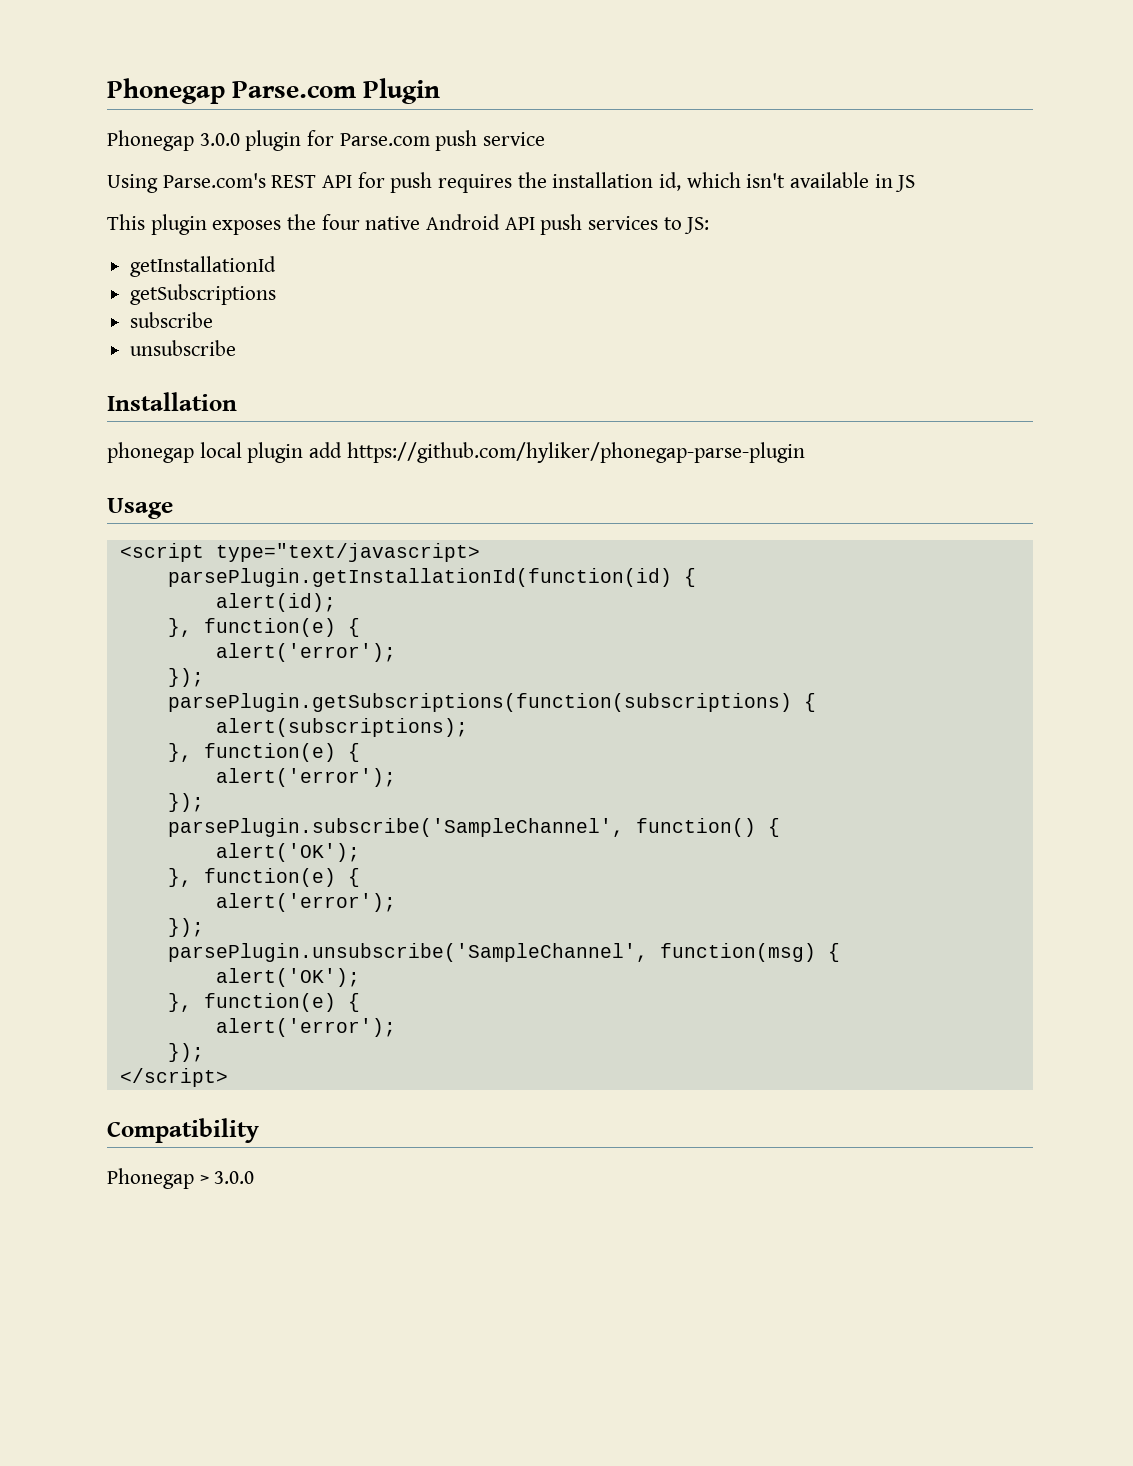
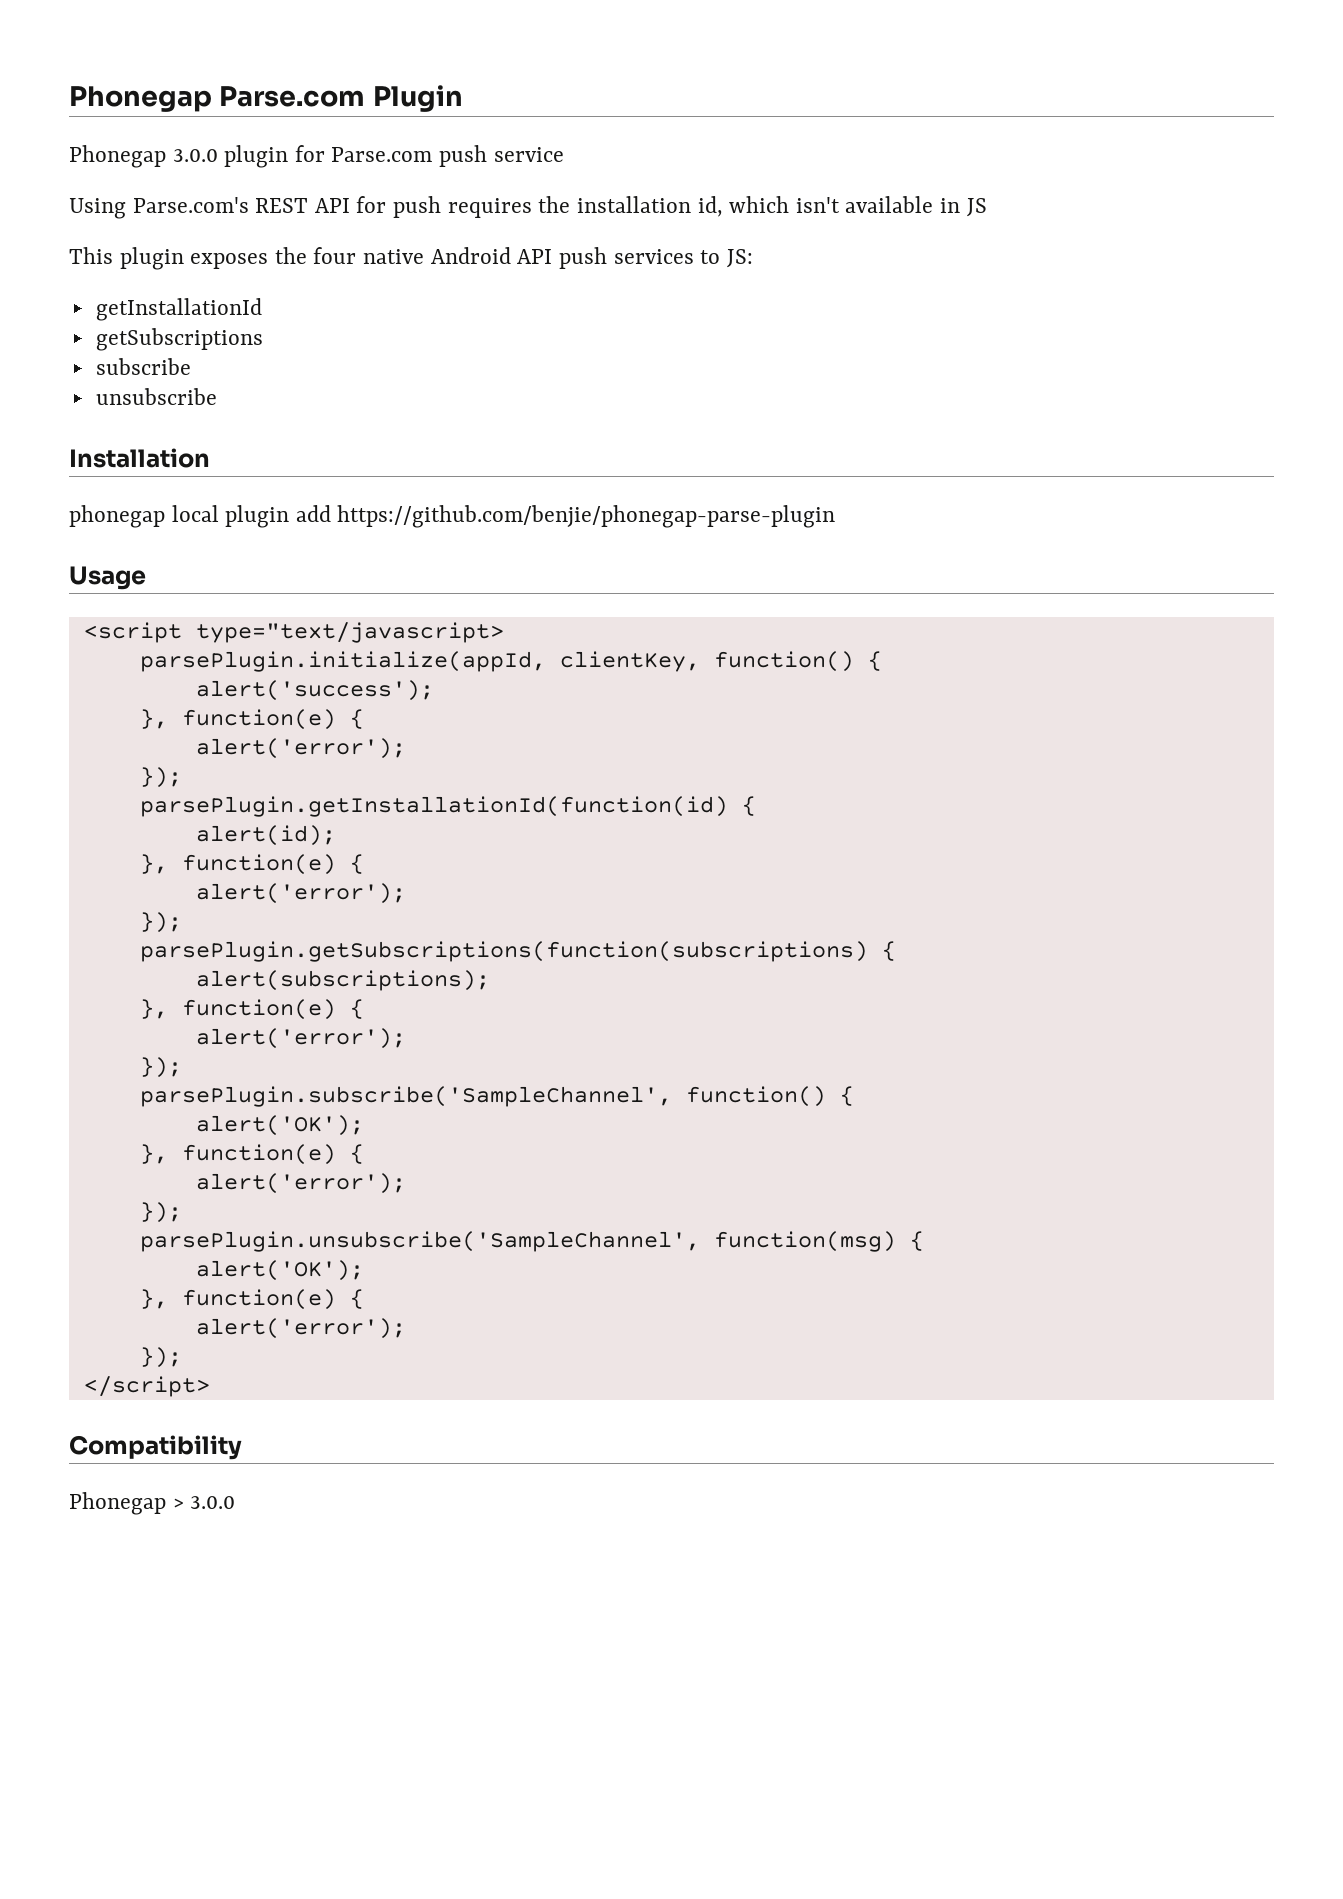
[346,442,805,463] https://github.com/hyliker/phonegap-parse-plugin -> [337,505,836,528] https://github.com/benjie/phonegap-parse-plugin
(480, 552) none -> [139,651,882,672] [195,680,434,701] [139,709,364,730] [195,738,406,759] [139,767,182,788] // parsePlugin.initialize(appId, clientKey, function() { // alert('success'); // }, function(e) { // alert('error'); // });

